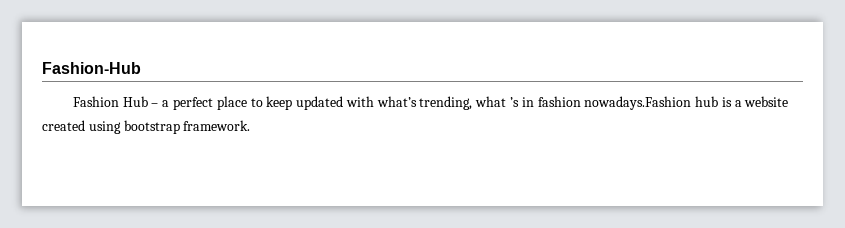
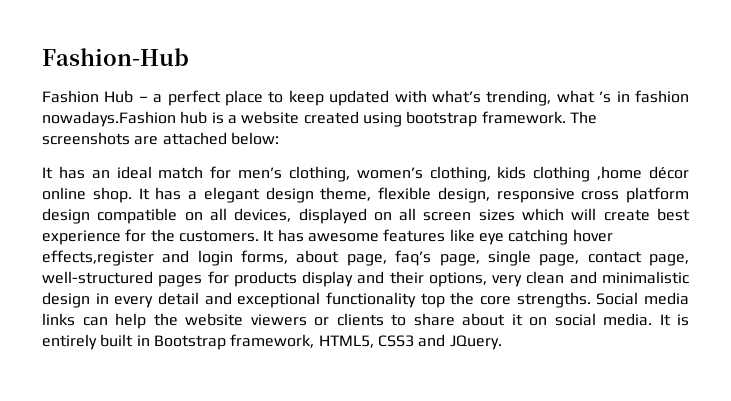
(251, 125) none -> [569,111,597,124] [42,132,279,145] [42,166,689,182] [42,187,689,203] [42,208,690,224] [42,229,613,245] [42,250,690,266] [42,271,689,287] [42,292,689,308] [42,313,689,329] [42,334,502,350] The screenshots are attached below: // It has an ideal match for men’s clothing, women’s clothing, kids clothing ,home décor online shop. It has a elegant design theme, flexible design, responsive cross platform design compatible on all devices, displayed on all screen sizes which will create best experience for the customers. It has awesome features like eye catching hover effects,register and login forms, about page, faq’s page, single page, contact page, well-structured pages for products display and their options, very clean and minimalistic design in every detail and exceptional functionality top the core strengths. Social media links can help the website viewers or clients to share about it on social media. It is entirely built in Bootstrap framework, HTML5, CSS3 and JQuery.

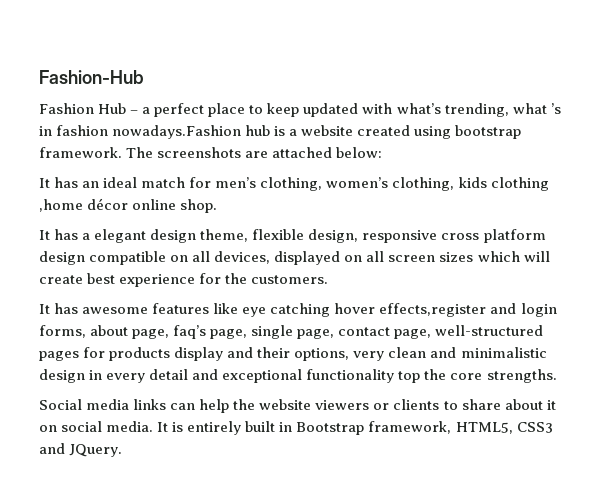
(132, 195) none -> (218, 206) //
(259, 236) none -> (329, 279) //
(591, 300) none -> (557, 376) //

